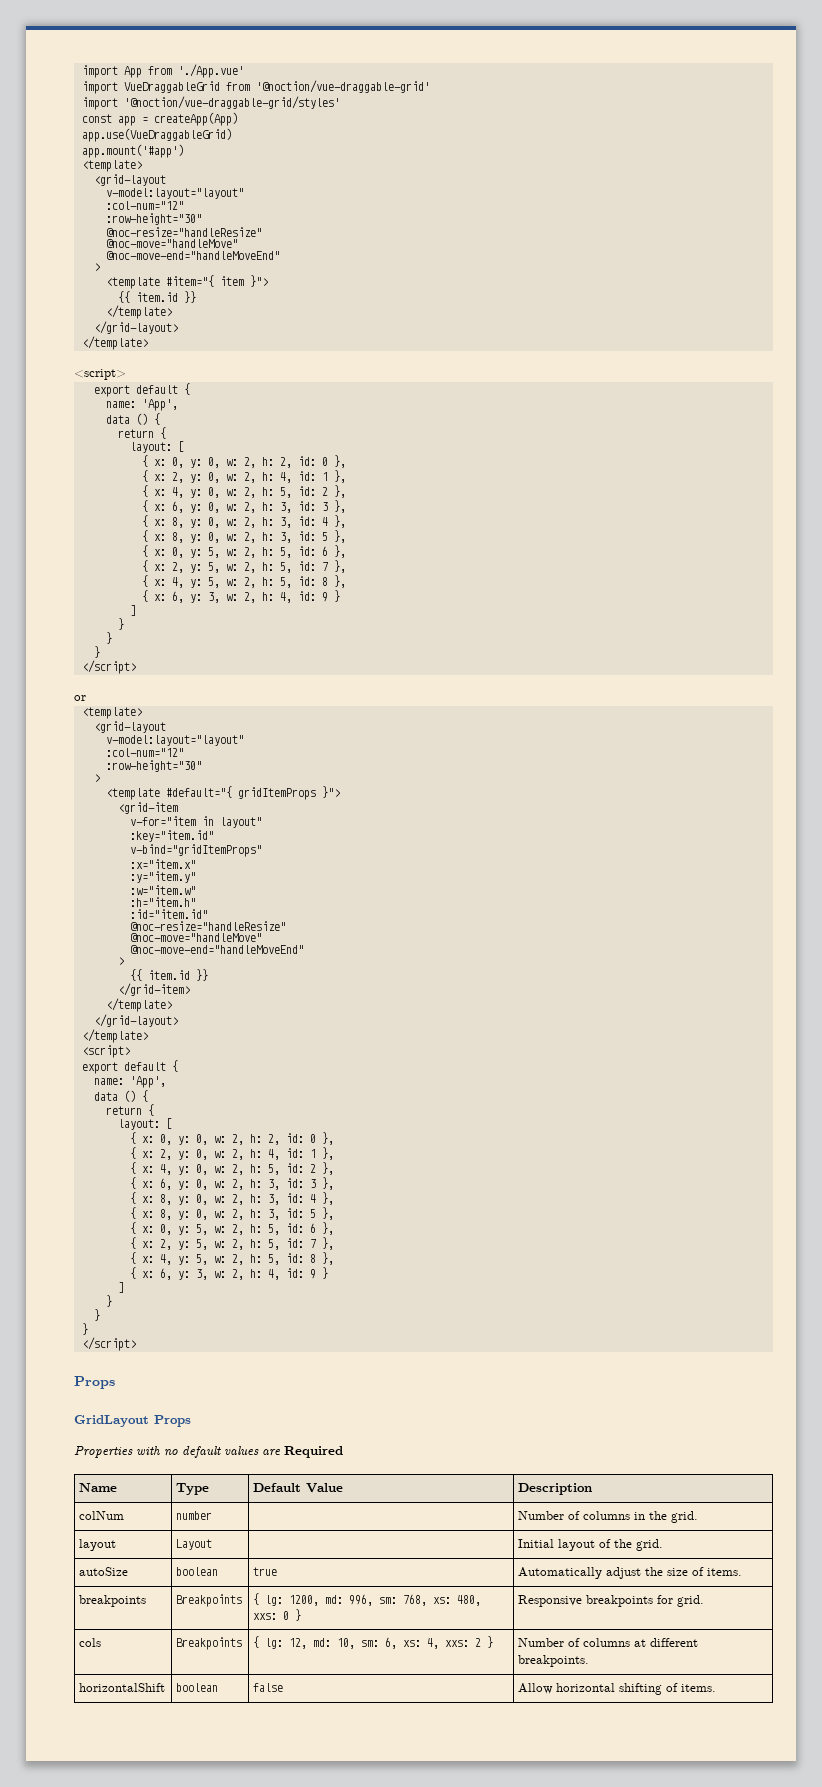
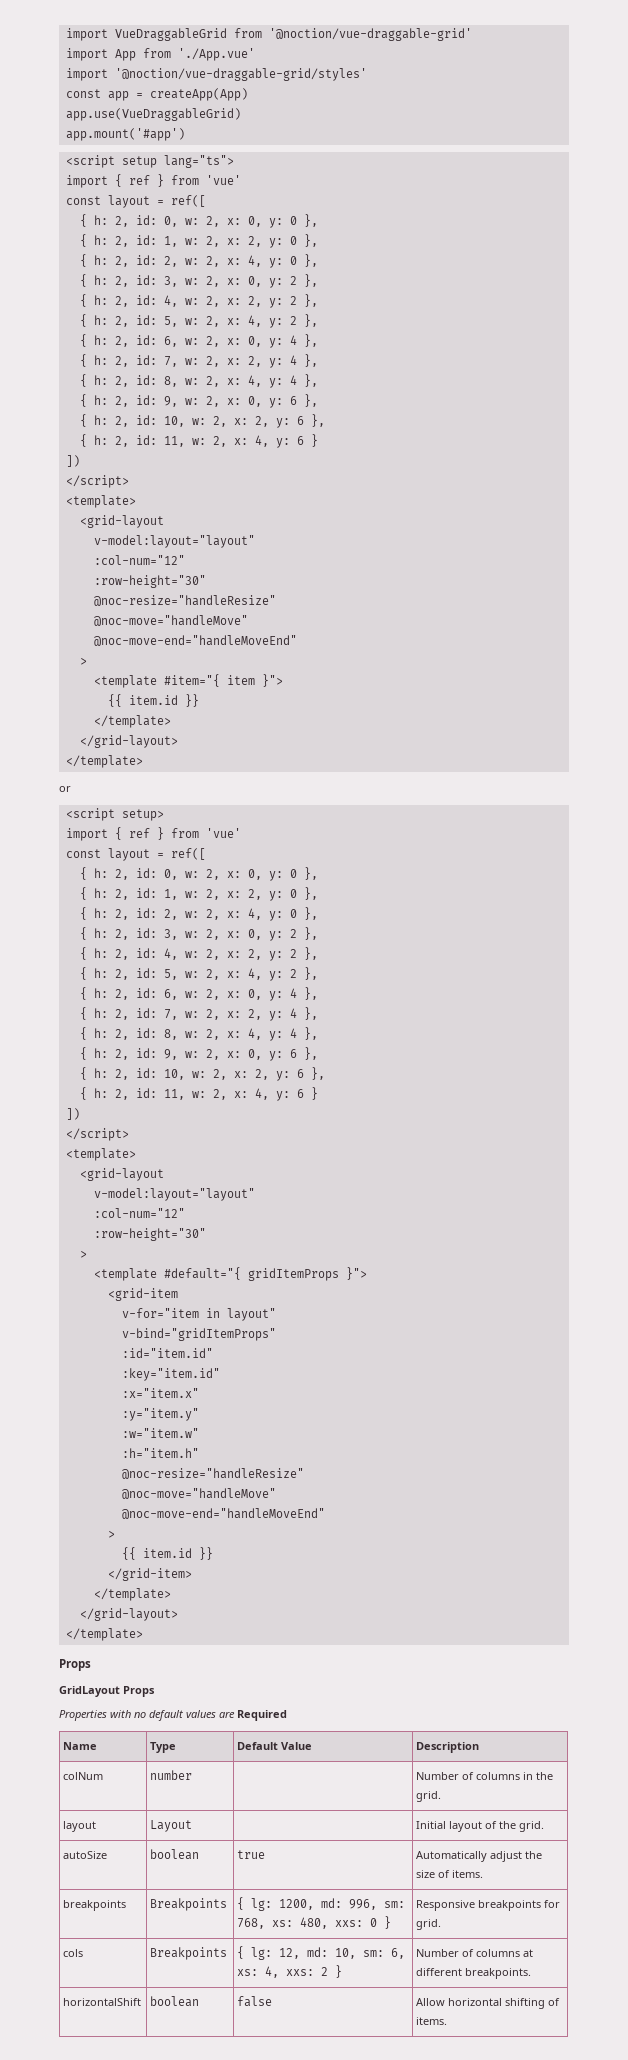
[81,65,118,78] import -> [65,28,472,41] [65,48,108,61] import VueDraggableGrid from '@noction/vue-draggable-grid' // import
[81,80,430,94] // import VueDraggableGrid from '@noction/vue-draggable-grid' -> (255, 54) none
(184, 151) none -> [65,155,234,168] [65,174,241,188] [65,195,206,208] [79,214,318,228] [79,234,318,248] [79,254,318,268] [79,274,318,288] [79,294,318,308] [79,314,318,328] [79,334,318,348] [79,354,318,368] [79,374,318,388] [79,394,318,408] [79,414,325,428] [79,434,318,448] [65,455,80,467] [65,475,129,488] // <script setup lang="ts"> // import { ref } from 'vue' // const layout = ref([ // { h: 2, id: 0, w: 2, x: 0, y: 0 }, // { h: 2, id: 1, w: 2, x: 2, y: 0 }, // { h: 2, id: 2, w: 2, x: 4, y: 0 }, // { h: 2, id: 3, w: 2, x: 0, y: 2 }, // { h: 2, id: 4, w: 2, x: 2, y: 2 }, // { h: 2, id: 5, w: 2, x: 4, y: 2 }, // { h: 2, id: 6, w: 2, x: 0, y: 4 }, // { h: 2, id: 7, w: 2, x: 2, y: 4 }, // { h: 2, id: 8, w: 2, x: 4, y: 4 }, // { h: 2, id: 9, w: 2, x: 0, y: 6 }, // { h: 2, id: 10, w: 2, x: 2, y: 6 }, // { h: 2, id: 11, w: 2, x: 4, y: 6 } // ]) // </script>
[74,369,126,380] [93,383,190,397] [105,399,178,411] [105,413,160,425] [117,427,166,439] [129,441,184,453] [141,455,346,468] [141,470,346,483] [141,485,346,498] [141,500,346,513] [141,515,346,528] [141,530,346,543] [141,545,346,558] [141,560,346,573] [141,575,346,588] [141,590,340,603] [129,605,136,616] [117,618,124,630] [105,632,112,644] [93,646,100,658] [81,660,136,674] [74,695,86,701] <script> // export default { // name: 'App', // data () { // return { // layout: [ // { x: 0, y: 0, w: 2, h: 2, id: 0 }, // { x: 2, y: 0, w: 2, h: 4, id: 1 }, // { x: 4, y: 0, w: 2, h: 5, id: 2 }, // { x: 6, y: 0, w: 2, h: 3, id: 3 }, // { x: 8, y: 0, w: 2, h: 3, id: 4 }, // { x: 8, y: 0, w: 2, h: 3, id: 5 }, // { x: 0, y: 5, w: 2, h: 5, id: 6 }, // { x: 2, y: 5, w: 2, h: 5, id: 7 }, // { x: 4, y: 5, w: 2, h: 5, id: 8 }, // { x: 6, y: 3, w: 2, h: 4, id: 9 } // ] // } // } // } // </script> // or -> [59,786,71,792] [65,808,164,821] [65,827,241,841] [65,848,206,861] [79,867,318,881] [79,887,318,901] [79,907,318,921] [79,927,318,941] [79,947,318,961] [79,967,318,981] [79,987,318,1001] [79,1007,318,1021] [79,1027,318,1041] [79,1047,318,1061] [79,1067,325,1081] [79,1087,318,1101] [65,1108,80,1120] [65,1128,129,1141] or // <script setup> // import { ref } from 'vue' // const layout = ref([ // { h: 2, id: 0, w: 2, x: 0, y: 0 }, // { h: 2, id: 1, w: 2, x: 2, y: 0 }, // { h: 2, id: 2, w: 2, x: 4, y: 0 }, // { h: 2, id: 3, w: 2, x: 0, y: 2 }, // { h: 2, id: 4, w: 2, x: 2, y: 2 }, // { h: 2, id: 5, w: 2, x: 4, y: 2 }, // { h: 2, id: 6, w: 2, x: 0, y: 4 }, // { h: 2, id: 7, w: 2, x: 2, y: 4 }, // { h: 2, id: 8, w: 2, x: 4, y: 4 }, // { h: 2, id: 9, w: 2, x: 0, y: 6 }, // { h: 2, id: 10, w: 2, x: 2, y: 6 }, // { h: 2, id: 11, w: 2, x: 4, y: 6 } // ]) // </script>
(262, 822) none -> [121,1328,276,1341] [121,1348,213,1358] // v-bind="gridItemProps" // :id="item.id"
[129,844,262,857] // v-bind="gridItemProps" -> (220, 1374) none
[129,909,208,919] // :id="item.id" -> (199, 1453) none
[81,1045,130,1058] [81,1060,178,1074] [93,1076,166,1088] [93,1090,148,1102] [105,1104,154,1116] [117,1118,172,1130] [129,1132,334,1145] [129,1147,334,1160] [129,1162,334,1175] [129,1177,334,1190] [129,1192,334,1205] [129,1207,334,1220] [129,1222,334,1235] [129,1237,334,1250] [129,1252,334,1265] [129,1267,328,1280] [117,1282,124,1293] [105,1295,112,1307] [93,1309,100,1321] [81,1323,88,1335] [81,1337,136,1351] // <script> // export default { // name: 'App', // data () { // return { // layout: [ // { x: 0, y: 0, w: 2, h: 2, id: 0 }, // { x: 2, y: 0, w: 2, h: 4, id: 1 }, // { x: 4, y: 0, w: 2, h: 5, id: 2 }, // { x: 6, y: 0, w: 2, h: 3, id: 3 }, // { x: 8, y: 0, w: 2, h: 3, id: 4 }, // { x: 8, y: 0, w: 2, h: 3, id: 5 }, // { x: 0, y: 5, w: 2, h: 5, id: 6 }, // { x: 2, y: 5, w: 2, h: 5, id: 7 }, // { x: 4, y: 5, w: 2, h: 5, id: 8 }, // { x: 6, y: 3, w: 2, h: 4, id: 9 } // ] // } // } // } // </script> -> (143, 1634) none

